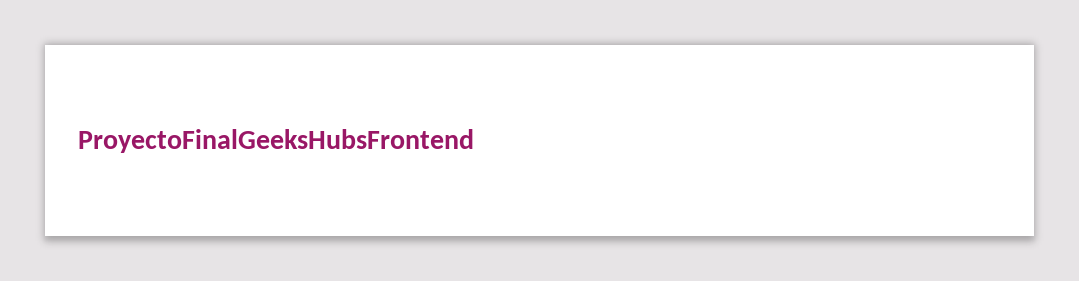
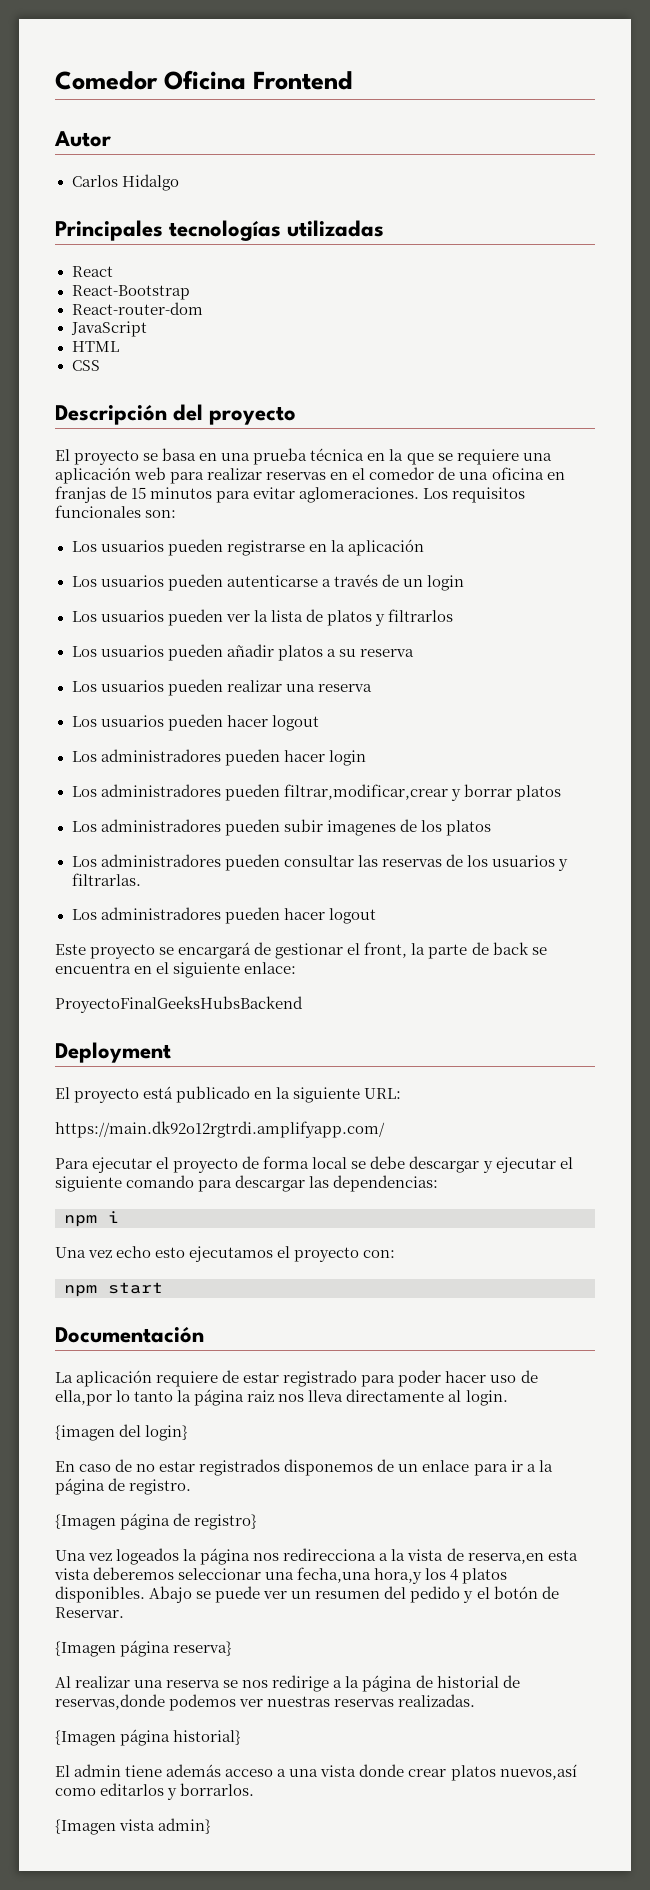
[78,129,474,153] ProyectoFinalGeeksHubsFrontend -> [55,70,354,90] [54,131,111,147] [71,174,179,191] [55,220,385,241] [71,266,113,277] [71,285,190,300] [71,302,203,315] [70,321,147,337] [71,341,119,352] [71,360,100,371] [55,404,297,425] [55,448,552,465] [55,467,565,484] [55,486,526,503] [55,505,177,518] [71,539,424,556] [71,574,464,591] [71,609,453,626] [71,644,414,661] [71,679,372,696] [71,714,319,731] [71,749,366,766] [71,784,561,801] [71,819,491,836] [71,854,568,871] [71,873,141,886] [71,907,376,924] [55,942,547,959] [55,962,297,978] [55,996,303,1013] [55,1042,171,1063] [55,1086,402,1103] [55,1121,385,1138] [55,1156,573,1173] [55,1175,439,1192] [64,1211,119,1227] [55,1246,396,1262] [64,1282,163,1297] [55,1326,204,1343] [55,1370,538,1387] [55,1389,508,1406] [55,1424,189,1441] [55,1459,553,1476] [55,1478,192,1495] [55,1513,258,1530] [55,1548,578,1565] [54,1567,508,1584] [55,1586,559,1603] [55,1607,124,1618] [55,1640,233,1657] [55,1675,520,1692] [55,1694,476,1711] [55,1729,242,1746] [55,1764,577,1781] [55,1783,255,1800] [55,1818,212,1835] Comedor Oficina Frontend // Autor // Carlos Hidalgo // Principales tecnologías utilizadas // React // React-Bootstrap // React-router-dom // JavaScript // HTML // CSS // Descripción del proyecto // El proyecto se basa en una prueba técnica en la que se requiere una aplicación web para realizar reservas en el comedor de una oficina en franjas de 15 minutos para evitar aglomeraciones. Los requisitos funcionales son: // Los usuarios pueden registrarse en la aplicación // Los usuarios pueden autenticarse a través de un login // Los usuarios pueden ver la lista de platos y filtrarlos // Los usuarios pueden añadir platos a su reserva // Los usuarios pueden realizar una reserva // Los usuarios pueden hacer logout // Los administradores pueden hacer login // Los administradores pueden filtrar,modificar,crear y borrar platos // Los administradores pueden subir imagenes de los platos // Los administradores pueden consultar las reservas de los usuarios y filtrarlas. // Los administradores pueden hacer logout // Este proyecto se encargará de gestionar el front, la parte de back se encuentra en el siguiente enlace: // ProyectoFinalGeeksHubsBackend // Deployment // El proyecto está publicado en la siguiente URL: // https://main.dk92o12rgtrdi.amplifyapp.com/ // Para ejecutar el proyecto de forma local se debe descargar y ejecutar el siguiente comando para descargar las dependencias: // npm i // Una vez echo esto ejecutamos el proyecto con: // npm start // Documentación // La aplicación requiere de estar registrado para poder hacer uso de ella,por lo tanto la página raiz nos lleva directamente al login. // {imagen del login} // En caso de no estar registrados disponemos de un enlace para ir a la página de registro. // {Imagen página de registro} // Una vez logeados la página nos redirecciona a la vista de reserva,en esta vista deberemos seleccionar una fecha,una hora,y los 4 platos disponibles. Abajo se puede ver un resumen del pedido y el botón de Reservar. // {Imagen página reserva} // Al realizar una reserva se nos redirige a la página de historial de reservas,donde podemos ver nuestras reservas realizadas. // {Imagen página historial} // El admin tiene además acceso a una vista donde crear platos nuevos,así como editarlos y borrarlos. // {Imagen vista admin}

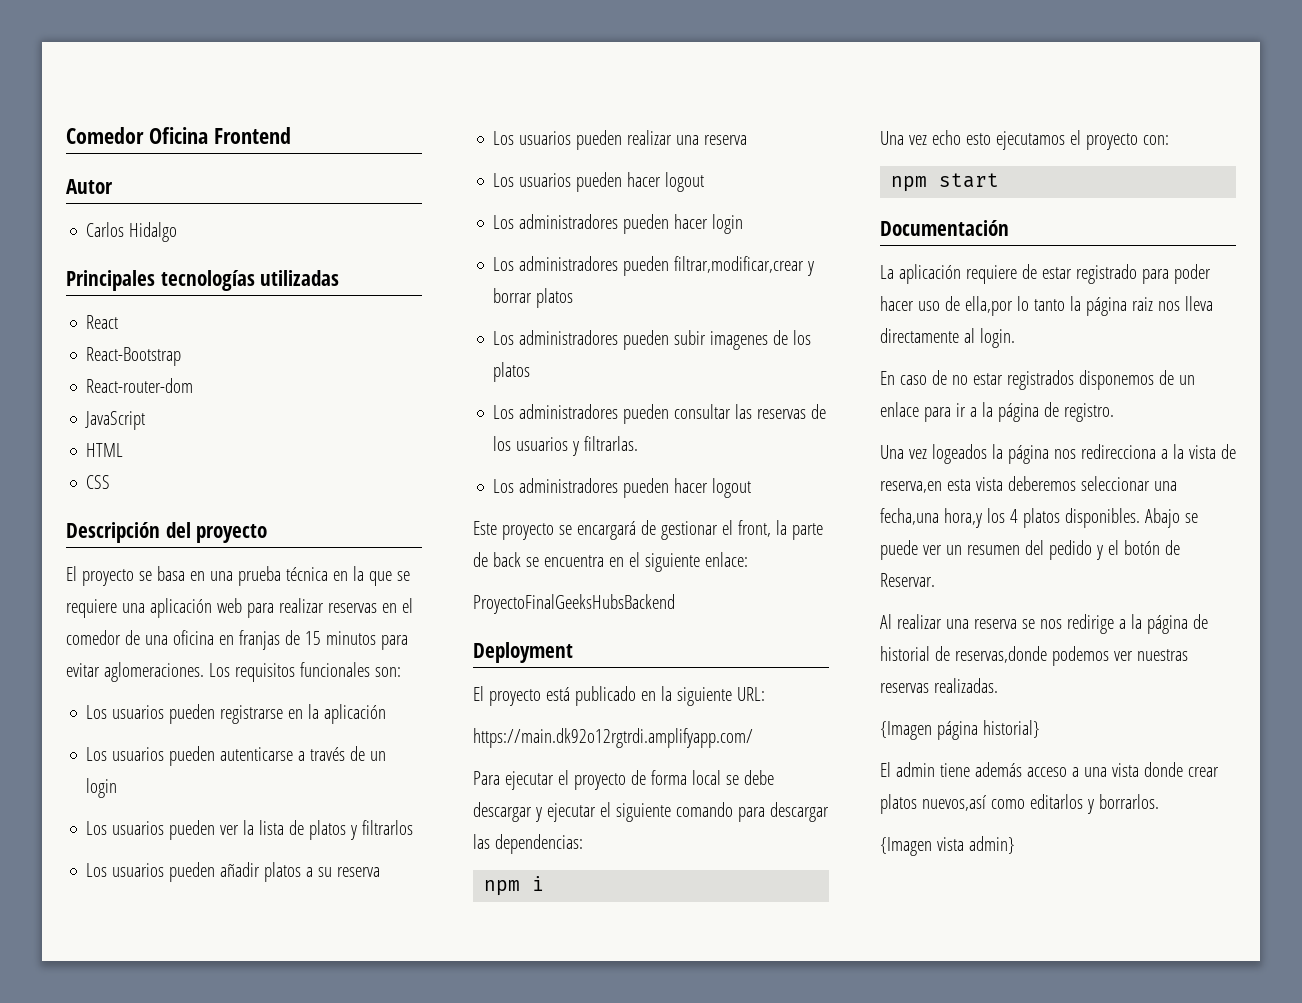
[55,1424,189,1441] // {imagen del login} -> (1015, 338) none
[55,1513,258,1530] // {Imagen página de registro} -> (1114, 412) none
[55,1640,233,1657] // {Imagen página reserva} -> (935, 580) none

